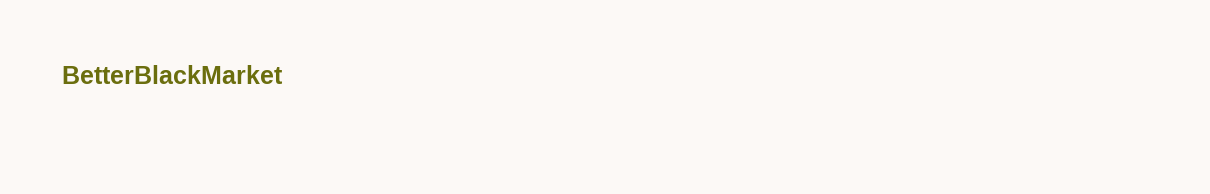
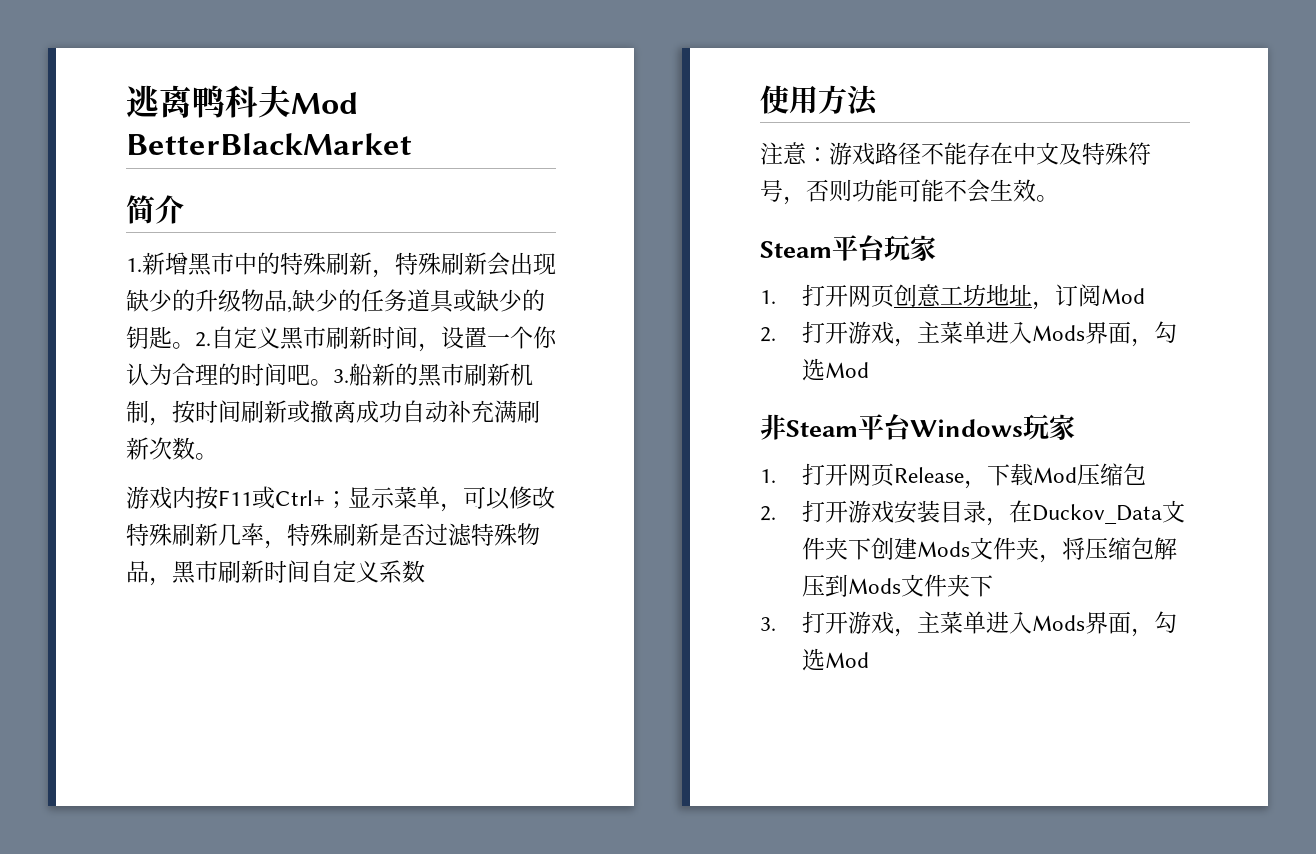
[62,65,283,84] BetterBlackMarket -> [126,85,358,118] [126,133,412,155] [126,195,184,224] [126,252,556,278] [126,289,545,313] [126,326,557,352] [126,363,533,387] [126,400,540,426] [126,437,218,460] [126,486,555,512] [126,523,540,549] [126,560,425,586] [760,85,879,116] [760,142,1151,165] [760,179,1059,205] [760,235,936,261] [760,284,1146,310] [760,321,1178,347] [802,358,870,381] [760,414,1075,440] [760,463,1147,489] [760,500,1186,526] [802,537,1178,563] [802,574,994,597] [760,611,1178,637] [802,648,870,671] 逃离鸭科夫Mod BetterBlackMarket // 简介 // 1.新增黑市中的特殊刷新，特殊刷新会出现缺少的升级物品,缺少的任务道具或缺少的钥匙。2.自定义黑市刷新时间，设置一个你认为合理的时间吧。3.船新的黑市刷新机制，按时间刷新或撤离成功自动补充满刷新次数。 // 游戏内按F11或Ctrl+；显示菜单，可以修改特殊刷新几率，特殊刷新是否过滤特殊物品，黑市刷新时间自定义系数 // 使用方法 // 注意：游戏路径不能存在中文及特殊符号，否则功能可能不会生效。 // Steam平台玩家 // 1.打开网页创意工坊地址，订阅Mod // 2.打开游戏，主菜单进入Mods界面，勾选Mod // 非Steam平台Windows玩家 // 1.打开网页Release，下载Mod压缩包 // 2.打开游戏安装目录，在Duckov_Data文件夹下创建Mods文件夹，将压缩包解压到Mods文件夹下 // 3.打开游戏，主菜单进入Mods界面，勾选Mod

